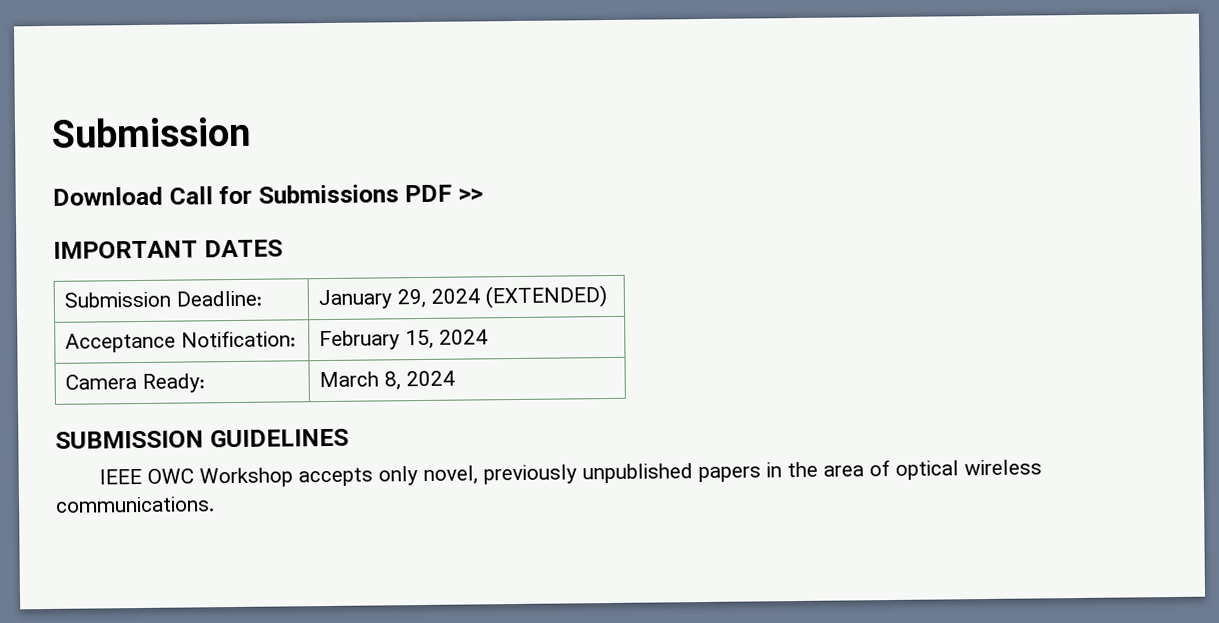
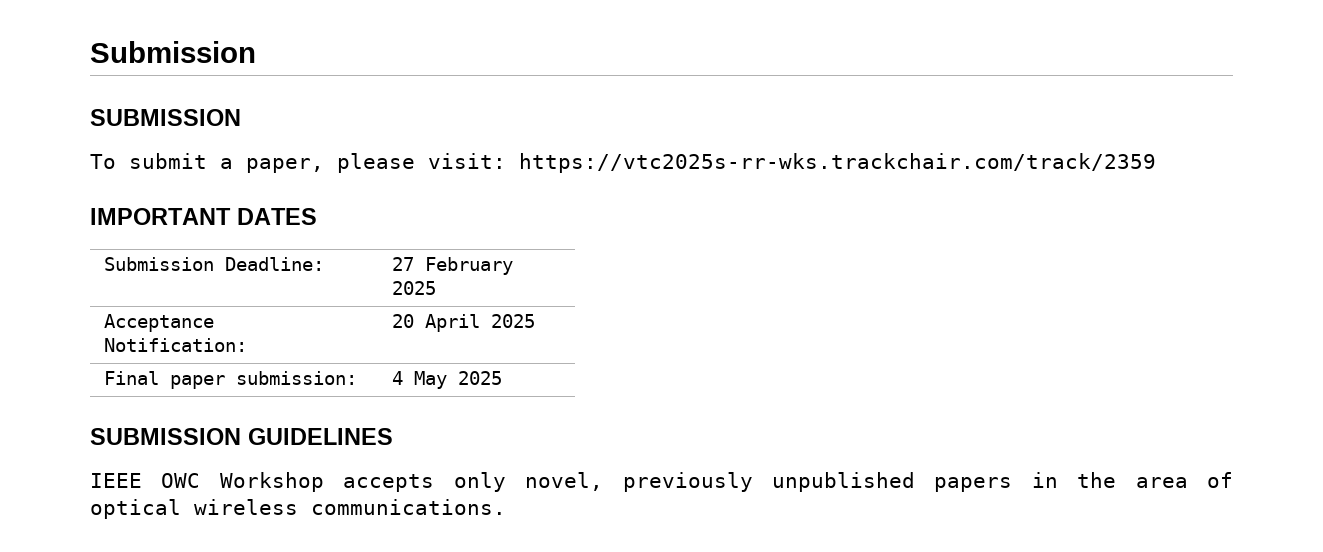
[52,184,484,206] [53,239,283,259] [64,290,263,308] [318,285,608,310] [65,330,297,353] [319,329,489,351] [65,373,206,393] [319,370,456,391] Download Call for Submissions PDF >> // IMPORTANT DATES // Submission Deadline: | January 29, 2024 (EXTENDED) // Acceptance Notification: | February 15, 2024 // Camera Ready: | March 8, 2024 -> [90,109,241,126] [90,153,1156,173] [90,208,317,225] [104,257,325,271] [392,257,514,275] [392,281,437,295] [104,314,215,332] [104,338,248,352] [392,314,536,332] [104,371,358,389] [392,371,503,389] SUBMISSION // To submit a paper, please visit: https://vtc2025s-rr-wks.trackchair.com/track/2359 // IMPORTANT DATES // Submission Deadline: | 27 February 2025 // Acceptance Notification: | 20 April 2025 // Final paper submission: | 4 May 2025

